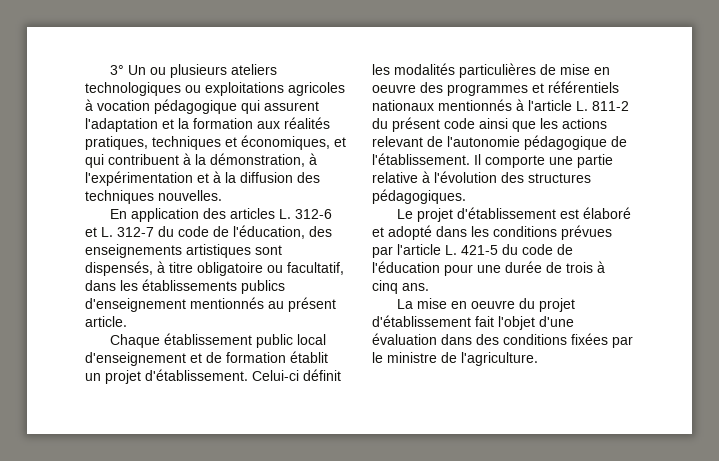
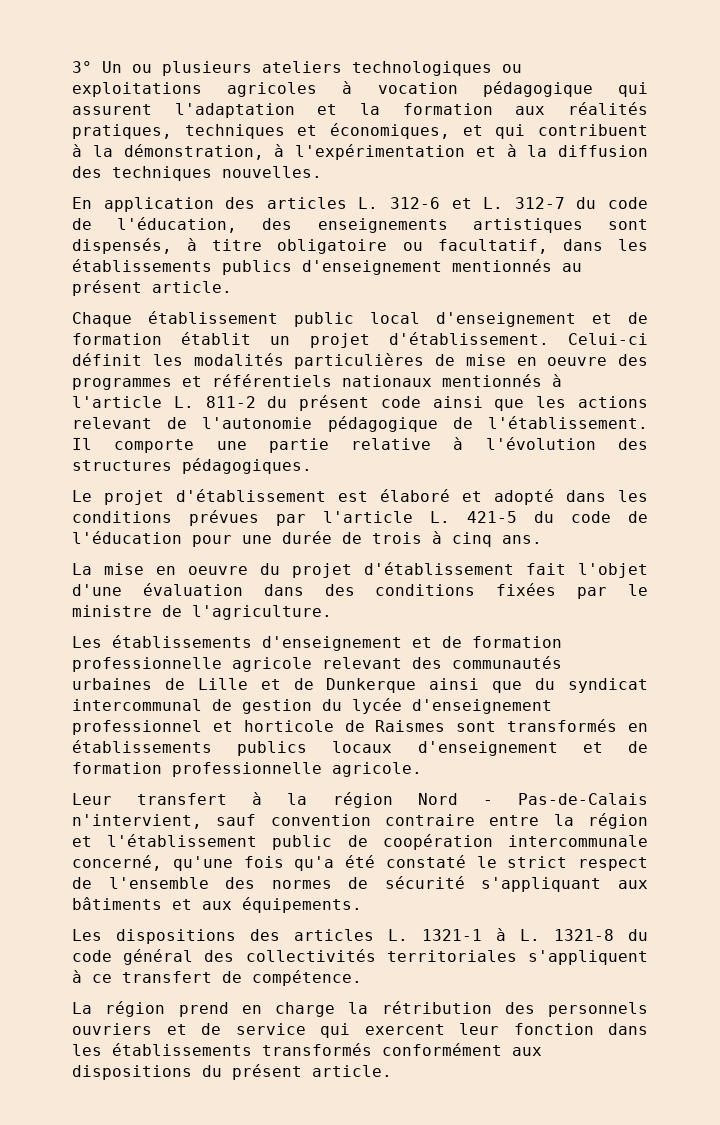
(538, 359) none -> [72,635,562,651] [72,656,562,672] [72,678,649,693] [72,698,552,714] [72,719,648,735] [72,740,648,756] [72,762,422,777] [72,792,648,808] [72,813,648,829] [72,834,648,850] [72,855,648,871] [72,876,648,892] [72,897,362,913] [72,928,648,944] [72,949,648,965] [72,970,362,986] [72,1001,648,1017] [72,1023,648,1038] [72,1043,542,1056] [72,1064,392,1080] // Les établissements d'enseignement et de formation professionnelle agricole relevant des communautés urbaines de Lille et de Dunkerque ainsi que du syndicat intercommunal de gestion du lycée d'enseignement professionnel et horticole de Raismes sont transformés en établissements publics locaux d'enseignement et de formation professionnelle agricole. // Leur transfert à la région Nord - Pas-de-Calais n'intervient, sauf convention contraire entre la région et l'établissement public de coopération intercommunale concerné, qu'une fois qu'a été constaté le strict respect de l'ensemble des normes de sécurité s'appliquant aux bâtiments et aux équipements. // Les dispositions des articles L. 1321-1 à L. 1321-8 du code général des collectivités territoriales s'appliquent à ce transfert de compétence. // La région prend en charge la rétribution des personnels ouvriers et de service qui exercent leur fonction dans les établissements transformés conformément aux dispositions du présent article.

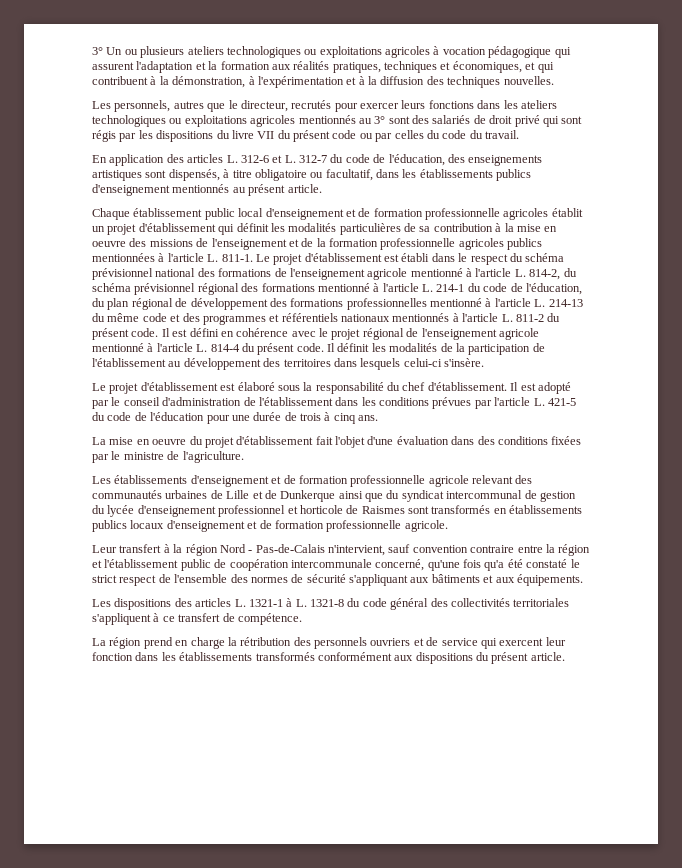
(322, 172) none -> [92,100,557,112] [92,115,583,127] [92,130,519,142] // Les personnels, autres que le directeur, recrutés pour exercer leurs fonctions dans les ateliers technologiques ou exploitations agricoles mentionnés au 3° sont des salariés de droit privé qui sont régis par les dispositions du livre VII du présent code ou par celles du code du travail.
(162, 339) none -> [425,208,549,220] professionnelle agricoles
[388,332,648,345] d'établissement. Celui-ci -> [138,223,235,235] d'établissement qui
[465,354,608,366] mise en oeuvre -> [419,223,558,232] [92,238,543,250] [92,253,565,265] [92,268,577,280] [92,283,582,295] [92,298,583,310] [92,313,181,322] sa contribution à la mise en oeuvre des missions de l'enseignement et de la formation professionnelle agricoles publics mentionnées à l'article L. 811-1. Le projet d'établissement est établi dans le respect du schéma prévisionnel national des formations de l'enseignement agricole mentionné à l'article L. 814-2, du schéma prévisionnel régional des formations mentionné à l'article L. 214-1 du code de l'éducation, du plan régional de développement des formations professionnelles mentionné à l'article L. 214-13 du même code et
[380,396,648,411] [72,416,648,432] [72,437,648,453] [72,458,312,474] code ainsi que les actions relevant de l'autonomie pédagogique de l'établissement. Il comporte une partie relative à l'évolution des structures pédagogiques. -> [131,328,539,340] [92,343,545,355] [92,358,484,370] code. Il est défini en cohérence avec le projet régional de l'enseignement agricole mentionné à l'article L. 814-4 du présent code. Il définit les modalités de la participation de l'établissement au développement des territoires dans lesquels celui-ci s'insère.
[462,489,554,505] et adopté -> [277,382,571,394] [92,397,333,409] sous la responsabilité du chef d'établissement. Il est adopté par le conseil d'administration de l'établissement

